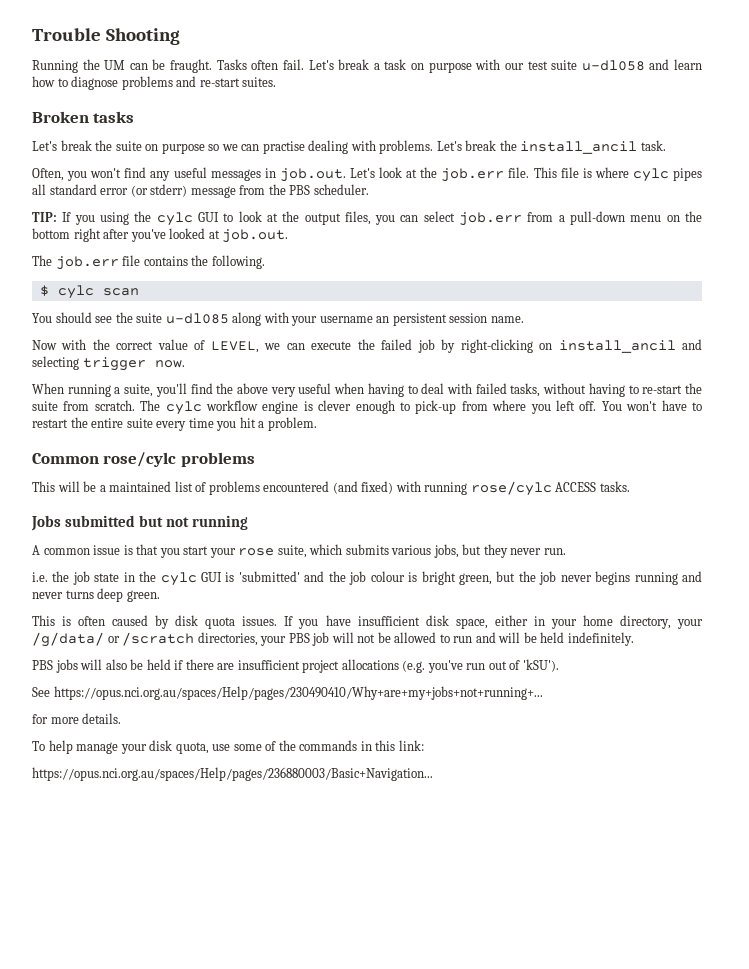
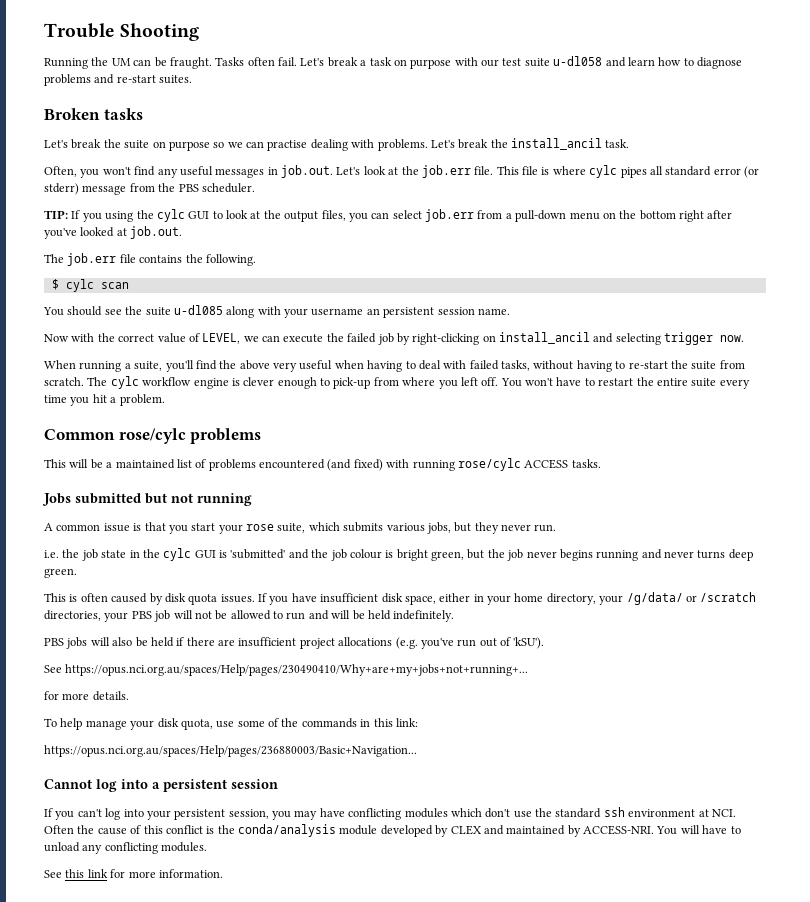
(433, 774) none -> [44,779,278,792] [44,807,736,820] [44,824,741,837] [44,842,208,854] [44,869,223,878] // Cannot log into a persistent session // If you can't log into your persistent session, you may have conflicting modules which don't use the standard ssh environment at NCI. Often the cause of this conflict is the conda/analysis module developed by CLEX and maintained by ACCESS-NRI. You will have to unload any conflicting modules. // See this link for more information.

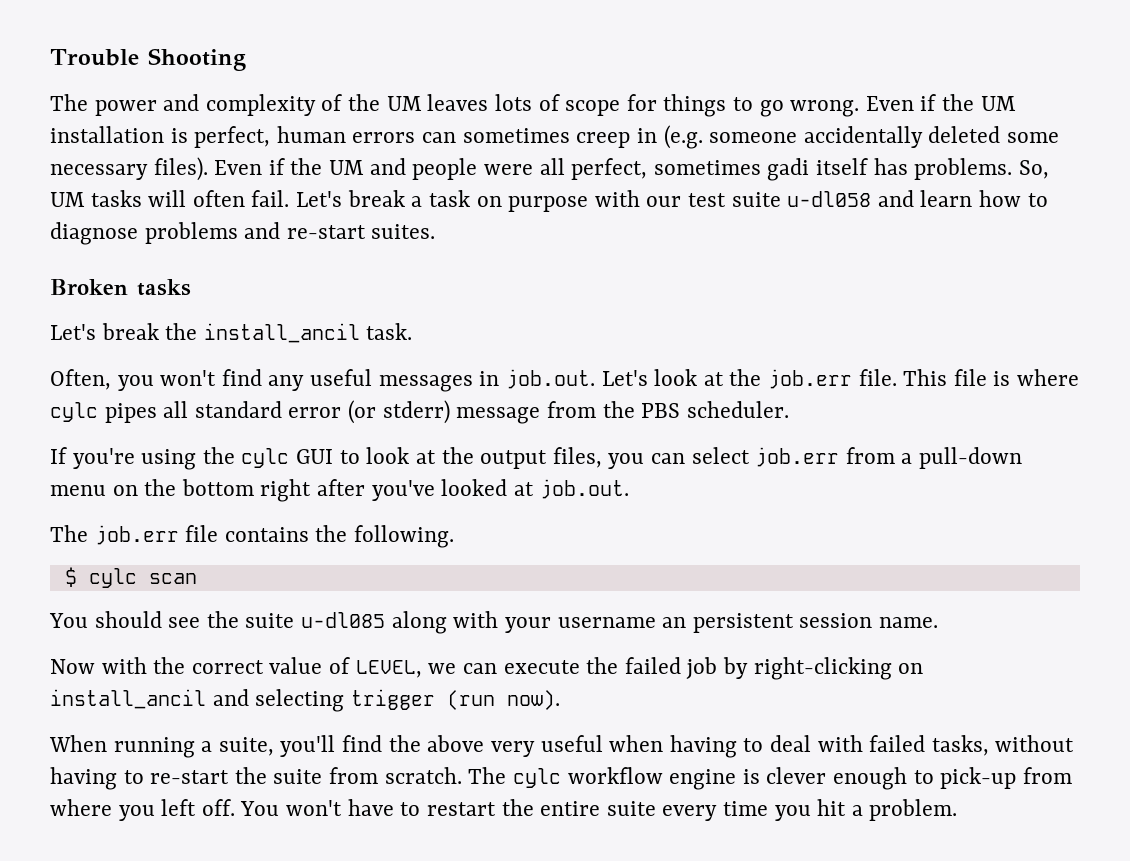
[44,57,245,69] Running the UM can be fraught. Tasks -> [50,94,1016,117] [50,125,1059,149] [50,157,1049,181] [50,190,187,207] The power and complexity of the UM leaves lots of scope for things to go wrong. Even if the UM installation is perfect, human errors can sometimes creep in (e.g. someone accidentally deleted some necessary files). Even if the UM and people were all perfect, sometimes gadi itself has problems. So, UM tasks will
[124,139,508,151] suite on purpose so we can practise dealing with problems. Let's break the -> (198, 331) none
[44,210,102,222] TIP: If you -> [50,447,135,469] If you're
[720,335,745,342] now. -> [446,690,560,710] (run now).
[44,428,262,444] [44,458,601,471] [42,493,252,506] [44,522,557,534] [44,548,753,561] [44,568,77,578] [44,592,757,605] [44,610,455,622] [44,637,545,649] [44,664,529,676] [44,691,129,701] [44,718,418,730] [44,745,417,757] [44,779,278,792] [44,807,736,820] [44,824,741,837] [44,842,208,854] [44,869,223,878] // Common rose/cylc problems // This will be a maintained list of problems encountered (and fixed) with running rose/cylc ACCESS tasks. // Jobs submitted but not running // A common issue is that you start your rose suite, which submits various jobs, but they never run. // i.e. the job state in the cylc GUI is 'submitted' and the job colour is bright green, but the job never begins running and never turns deep green. // This is often caused by disk quota issues. If you have insufficient disk space, either in your home directory, your /g/data/ or /scratch directories, your PBS job will not be allowed to run and will be held indefinitely. // PBS jobs will also be held if there are insufficient project allocations (e.g. you've run out of 'kSU'). // See https://opus.nci.org.au/spaces/Help/pages/230490410/Why+are+my+jobs+not+running+... // for more details. // To help manage your disk quota, use some of the commands in this link: // https://opus.nci.org.au/spaces/Help/pages/236880003/Basic+Navigation... // Cannot log into a persistent session // If you can't log into your persistent session, you may have conflicting modules which don't use the standard ssh environment at NCI. Often the cause of this conflict is the conda/analysis module developed by CLEX and maintained by ACCESS-NRI. You will have to unload any conflicting modules. // See this link for more information. -> (958, 810) none

